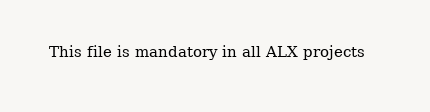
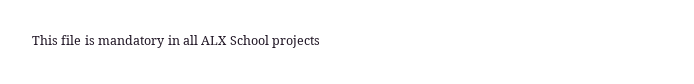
(298, 51) none -> [229,35,269,45] School

